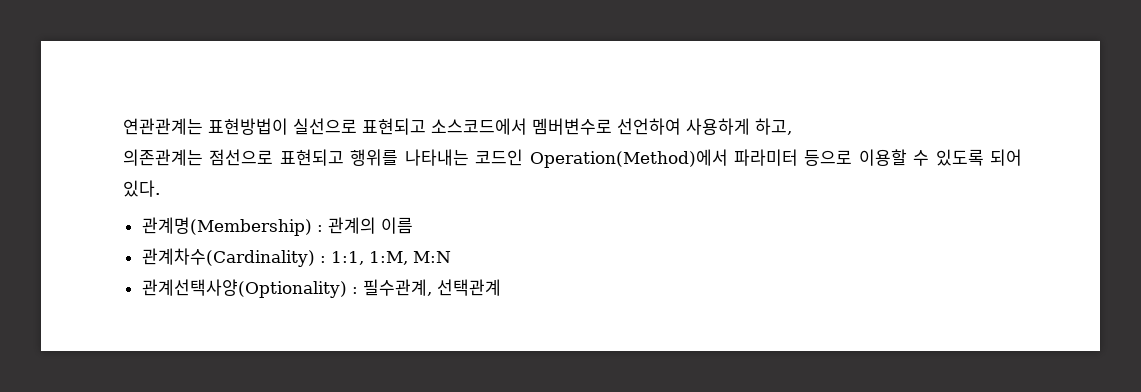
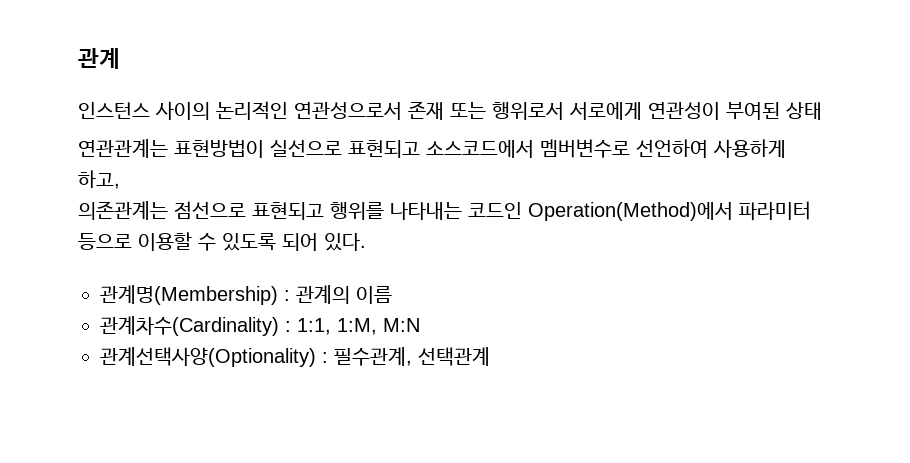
(123, 126) none -> [78,48,120,69] [78,101,822,120] 관계 // 인스턴스 사이의 논리적인 연관성으로서 존재 또는 행위로서 서로에게 연관성이 부여된 상태 //

